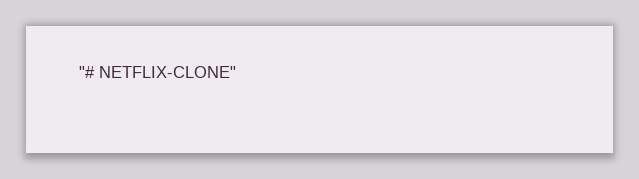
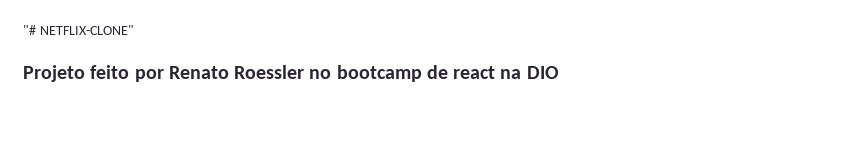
(236, 72) none -> [23,65,559,82] // Projeto feito por Renato Roessler no bootcamp de react na DIO

